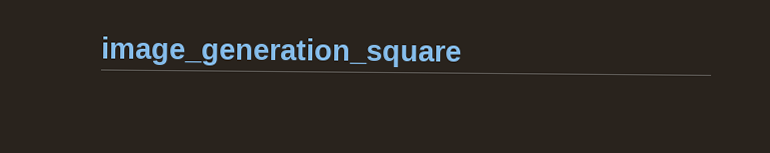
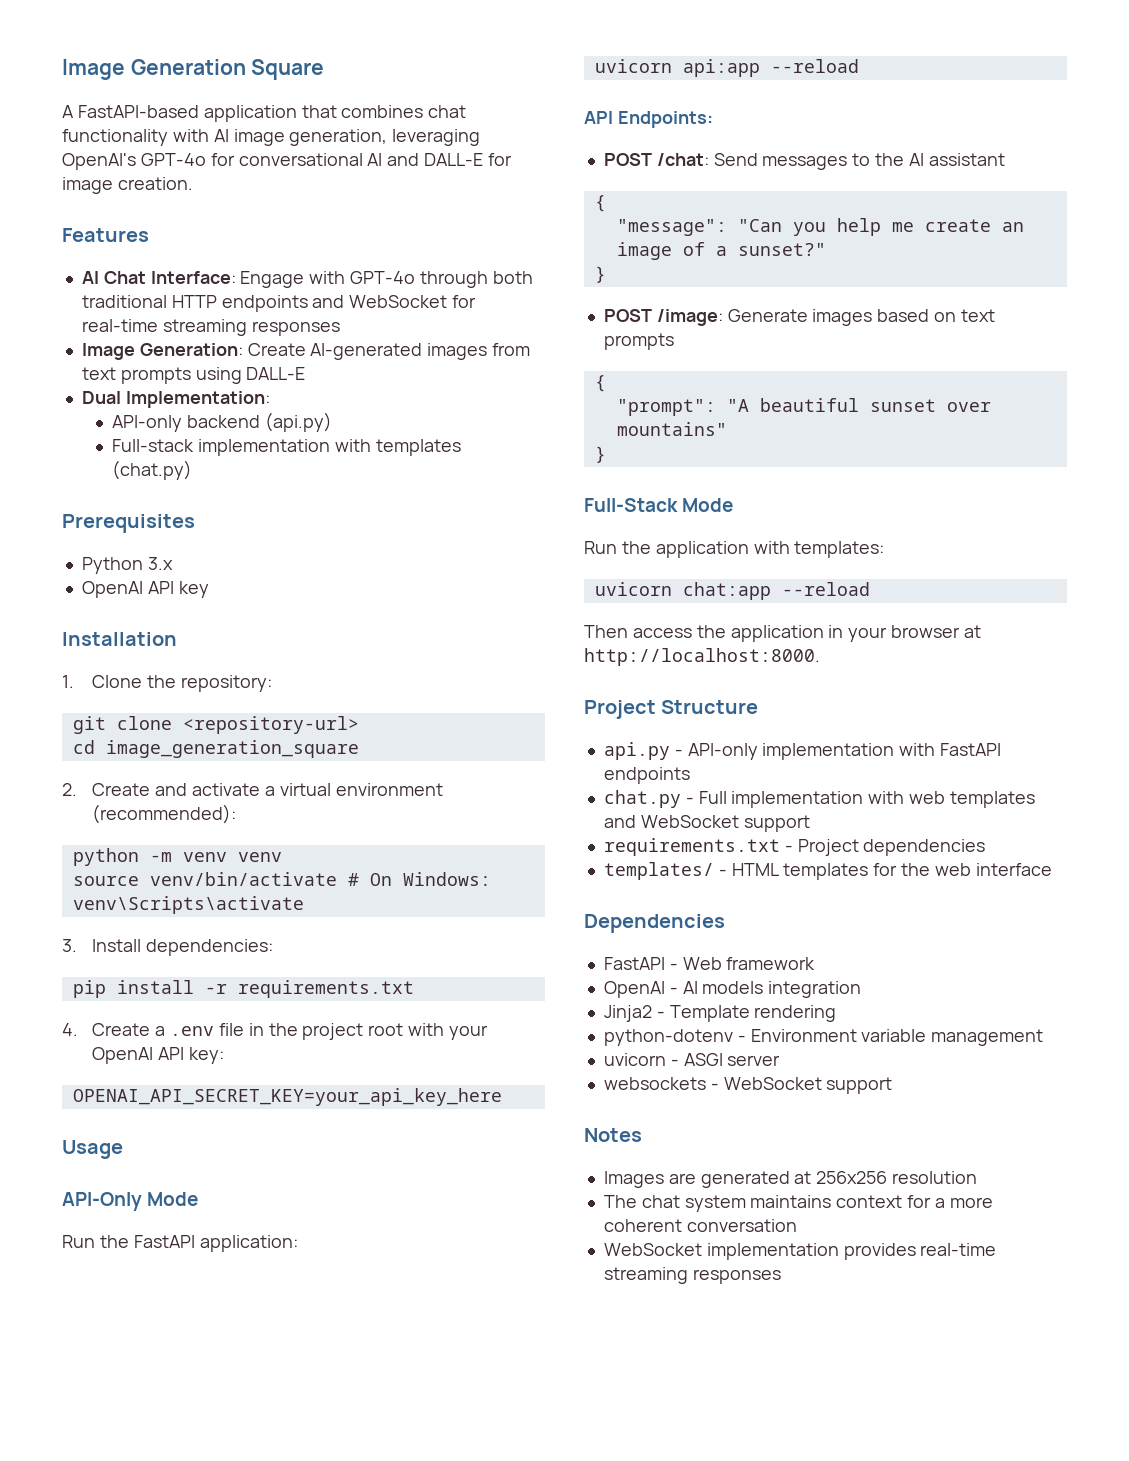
[101,36,462,68] image_generation_square -> [62,59,325,80] [62,105,467,122] [62,129,481,146] [62,153,513,170] [62,177,193,194] [62,228,149,242] [81,271,533,288] [81,295,477,312] [81,319,340,336] [81,343,531,360] [81,367,306,384] [81,391,270,408] [112,412,332,432] [112,439,461,456] [112,460,193,480] [62,514,195,533] [81,557,173,574] [81,581,209,598] [62,632,177,646] [62,675,273,692] [72,716,359,734] [72,740,359,758] [62,783,443,796] [92,804,237,824] [72,848,282,866] [72,872,491,886] [72,896,304,914] [62,939,274,956] [72,980,414,998] [62,1023,489,1040] [92,1047,225,1064] [72,1088,502,1106] [62,1140,123,1159] [62,1192,199,1211] [62,1235,298,1252] [594,59,859,77] [584,111,713,128] [603,153,1005,170] [594,195,606,212] [616,218,1024,236] [616,242,826,260] [594,266,606,283] [603,309,995,326] [603,333,674,350] [594,375,606,392] [616,398,991,416] [616,422,727,436] [594,446,606,463] [584,498,734,512] [584,541,885,558] [594,582,870,600] [584,625,982,642] [584,648,820,666] [584,700,759,719] [603,742,1002,760] [603,767,690,784] [603,790,1035,808] [603,815,810,832] [603,838,986,856] [603,862,1052,880] [584,914,725,933] [603,957,816,970] [603,981,862,998] [603,1005,837,1022] [603,1029,1044,1046] [603,1053,781,1066] [603,1077,893,1094] [584,1128,642,1142] [603,1171,978,1188] [603,1195,993,1212] [603,1219,797,1232] [603,1243,997,1260] [603,1267,781,1284] Image Generation Square // A FastAPI-based application that combines chat functionality with AI image generation, leveraging OpenAI's GPT-4o for conversational AI and DALL-E for image creation. // Features // AI Chat Interface: Engage with GPT-4o through both traditional HTTP endpoints and WebSocket for real-time streaming responses // Image Generation: Create AI-generated images from text prompts using DALL-E // Dual Implementation: // API-only backend (api.py) // Full-stack implementation with templates (chat.py) // Prerequisites // Python 3.x // OpenAI API key // Installation // 1. Clone the repository: // git clone <repository-url> // cd image_generation_square // 2. Create and activate a virtual environment (recommended): // python -m venv venv // source venv/bin/activate # On Windows: venv\Scripts\activate // 3. Install dependencies: // pip install -r requirements.txt // 4. Create a .env file in the project root with your OpenAI API key: // OPENAI_API_SECRET_KEY=your_api_key_here // Usage // API-Only Mode // Run the FastAPI application: // uvicorn api:app --reload // API Endpoints: // POST /chat: Send messages to the AI assistant // { // "message": "Can you help me create an image of a sunset?" // } // POST /image: Generate images based on text prompts // { // "prompt": "A beautiful sunset over mountains" // } // Full-Stack Mode // Run the application with templates: // uvicorn chat:app --reload // Then access the application in your browser at http://localhost:8000. // Project Structure // api.py - API-only implementation with FastAPI endpoints // chat.py - Full implementation with web templates and WebSocket support // requirements.txt - Project dependencies // templates/ - HTML templates for the web interface // Dependencies // FastAPI - Web framework // OpenAI - AI models integration // Jinja2 - Template rendering // python-dotenv - Environment variable management // uvicorn - ASGI server // websockets - WebSocket support // Notes // Images are generated at 256x256 resolution // The chat system maintains context for a more coherent conversation // WebSocket implementation provides real-time streaming responses

